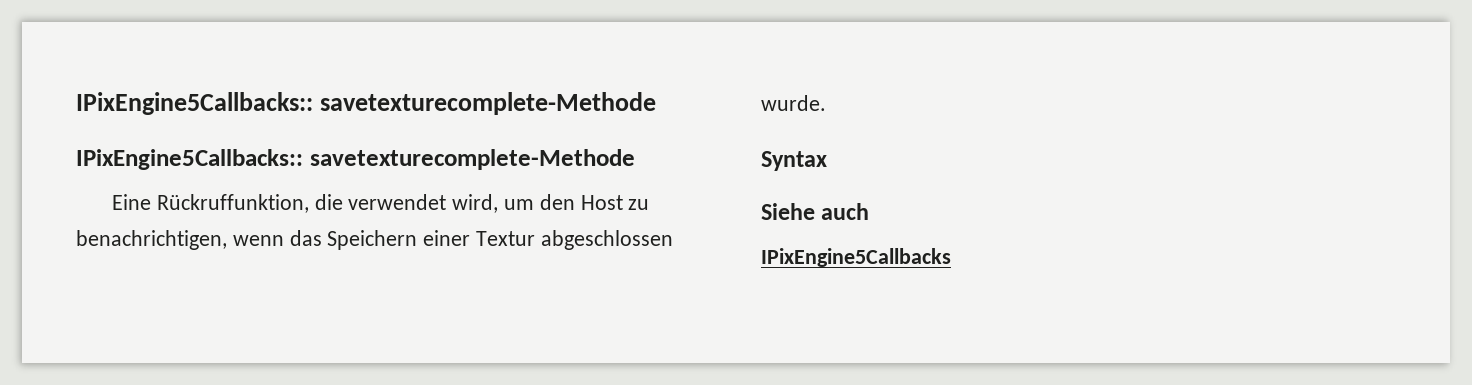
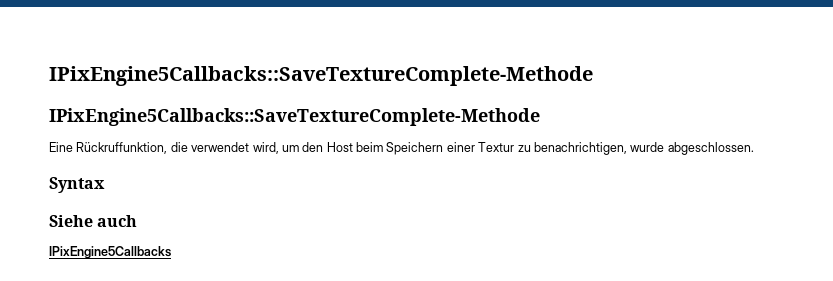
[76,92,657,115] [76,149,635,170] IPixEngine5Callbacks:: savetexturecomplete-Methode // IPixEngine5Callbacks:: savetexturecomplete-Methode -> [49,66,593,86] [49,108,540,126] IPixEngine5Callbacks::SaveTextureComplete-Methode // IPixEngine5Callbacks::SaveTextureComplete-Methode
[628,199,650,210] [76,230,673,250] [761,95,826,111] zu benachrichtigen, wenn das Speichern einer Textur abgeschlossen wurde. -> [356,142,754,155] beim Speichern einer Textur zu benachrichtigen, wurde abgeschlossen.

